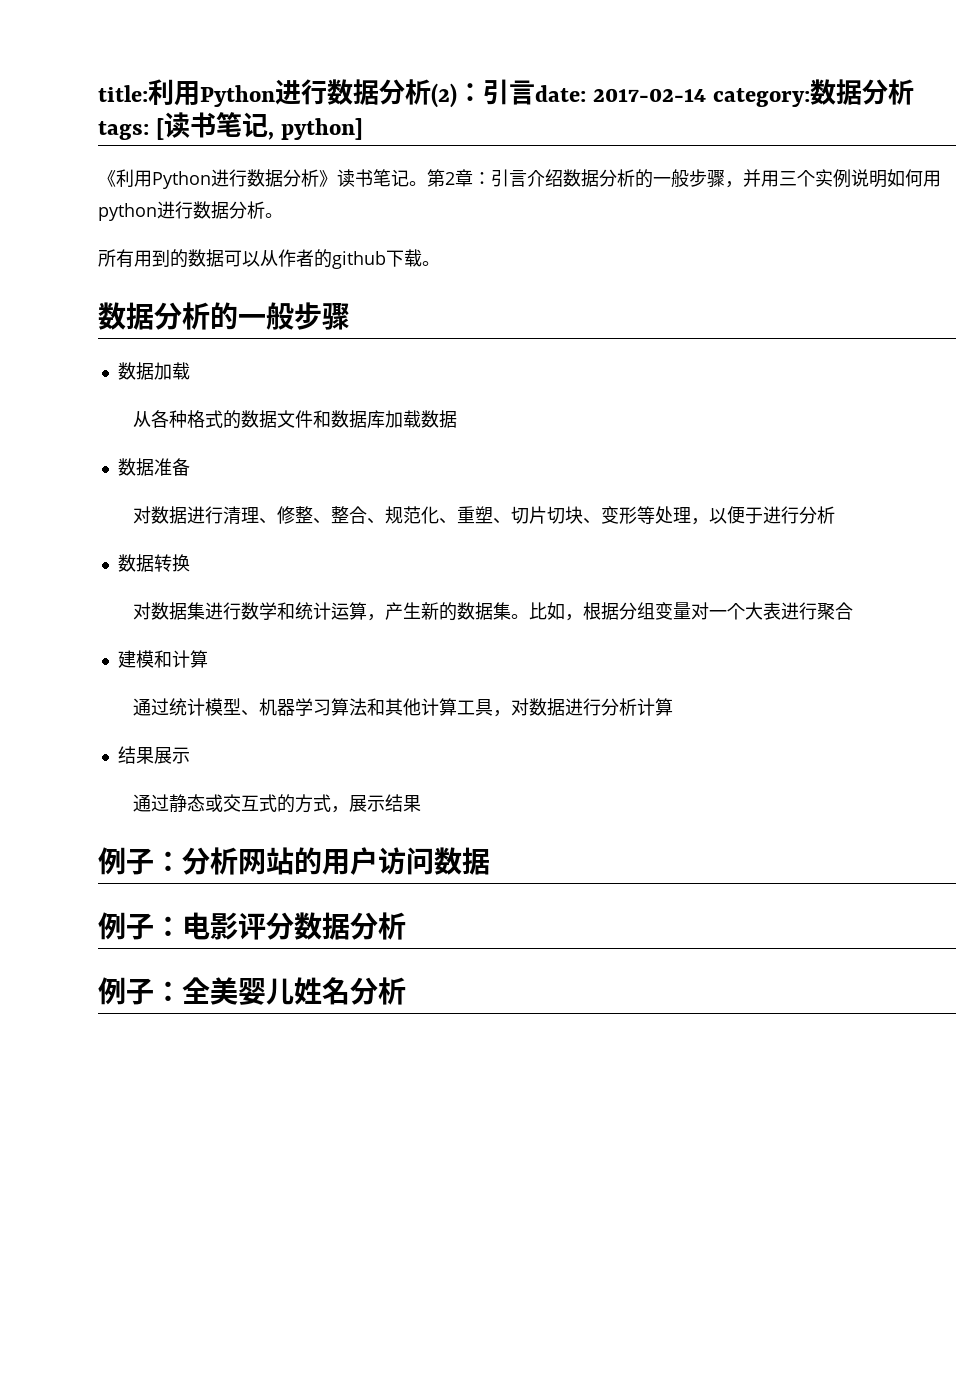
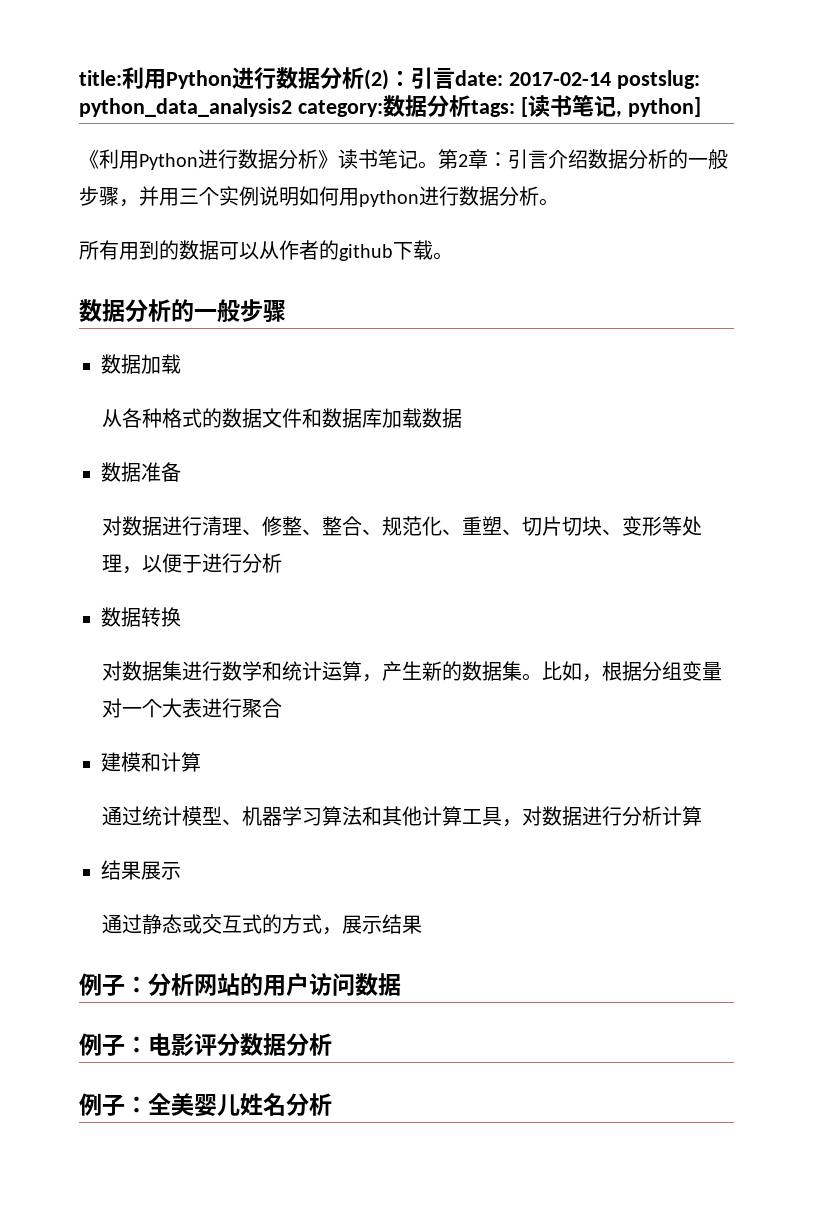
(707, 95) none -> [616,70,700,89] [79,98,292,117] postslug: python_data_analysis2

